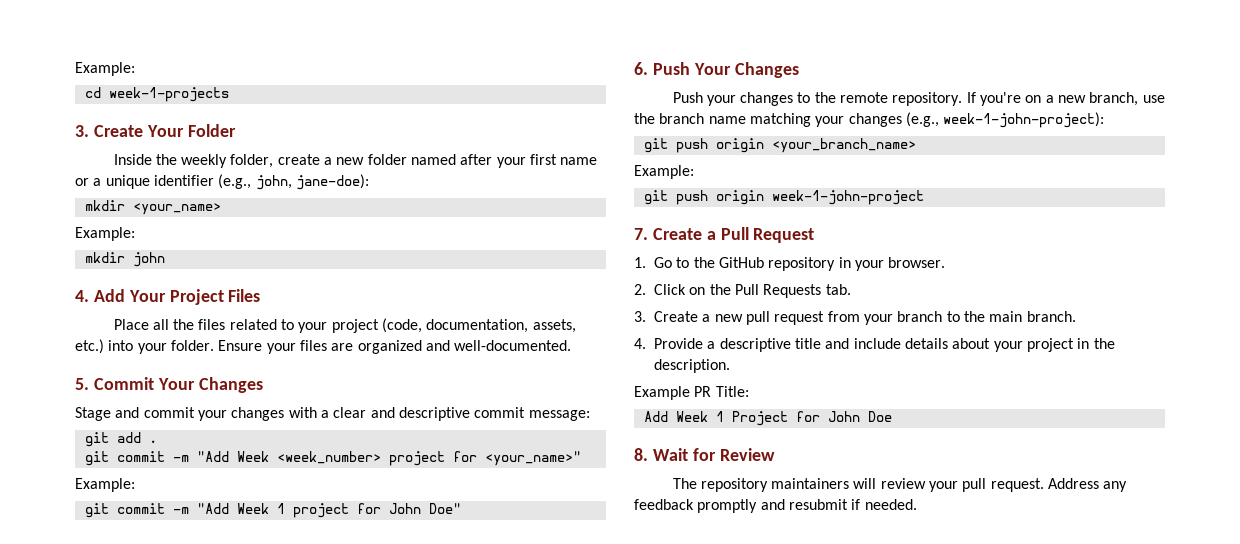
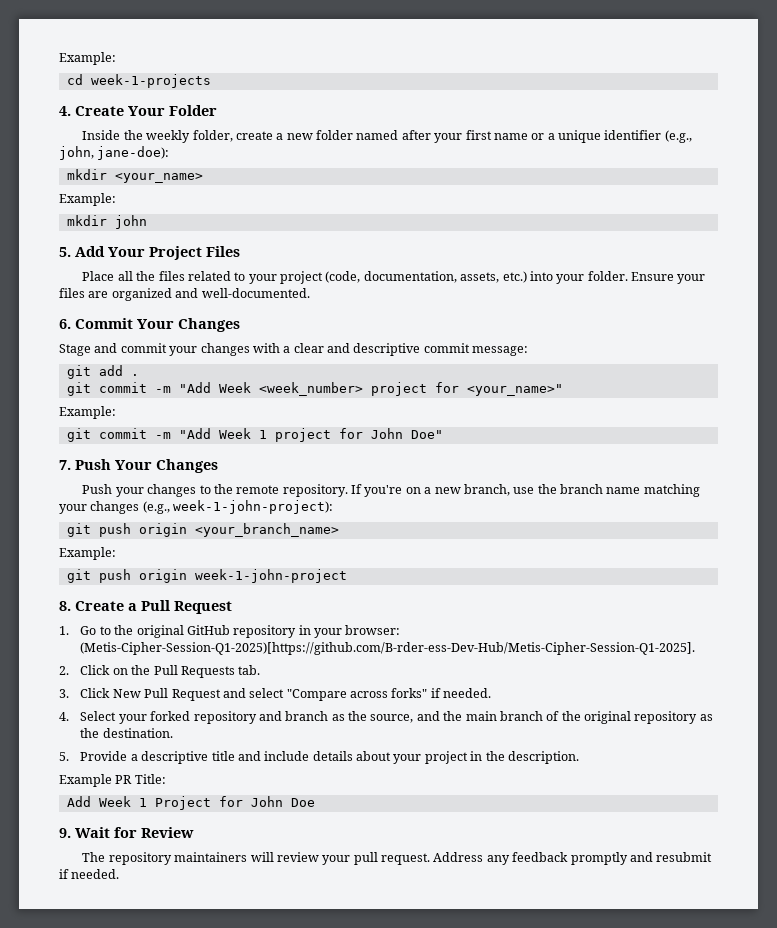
[75,125,89,137] 3. -> [59,106,71,116] 4.
[75,290,89,302] 4. -> [59,247,71,257] 5.
[75,378,89,390] 5. -> [59,319,71,329] 6.
[634,62,648,75] 6. -> [59,460,71,470] 7.
[634,228,648,240] 7. -> [59,601,71,611] 8.
(715, 262) none -> [136,625,184,638] original
[888,257,946,268] browser. -> [345,625,401,635] [80,642,696,655] browser: (Metis-Cipher-Session-Q1-2025)[https://github.com/B-rder-ess-Dev-Hub/Metis-Cipher-Session-Q1-2025].
[654,311,1076,325] [634,338,646,349] Create a new pull request from your branch to the main branch. // 4. -> [80,688,492,701] [59,711,713,724] [80,728,173,738] [59,752,69,761] Click New Pull Request and select "Compare across forks" if needed. // 4. Select your forked repository and branch as the source, and the main branch of the original repository as the destination. // 5.
[634,448,648,461] 8. -> [59,828,71,838] 9.

